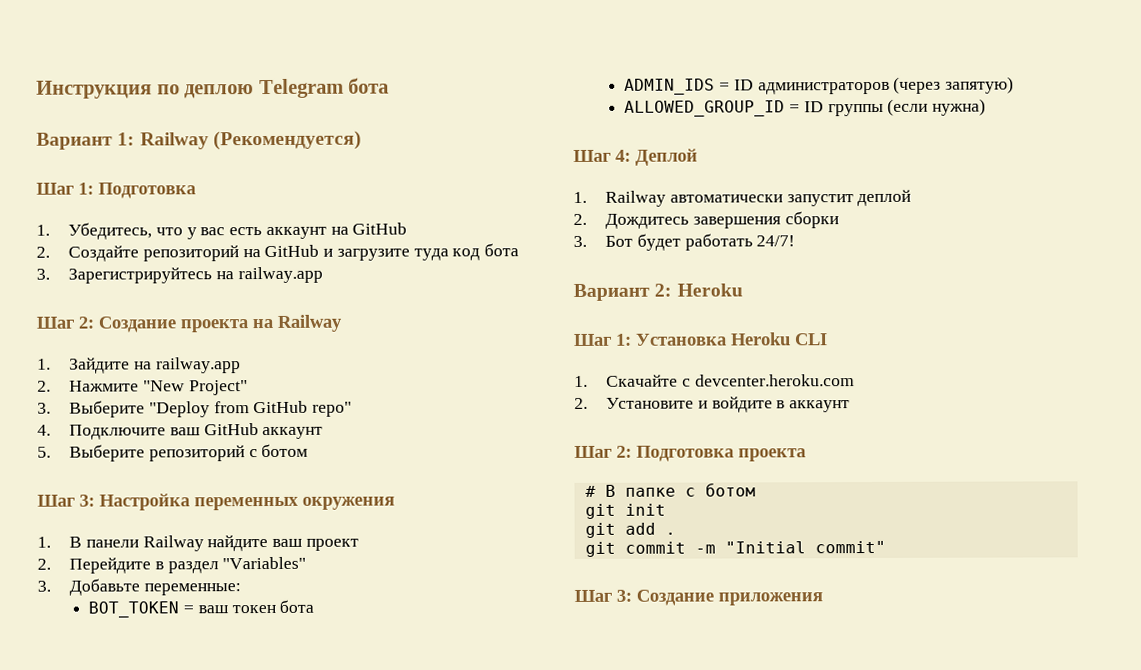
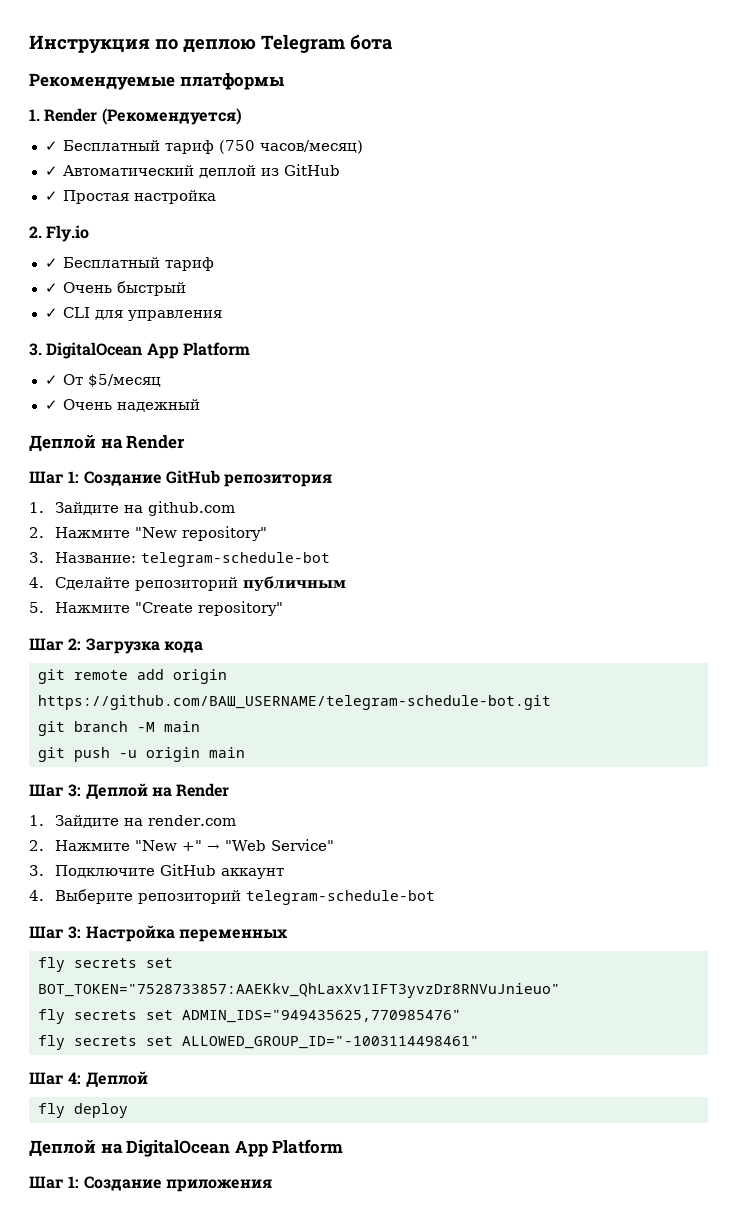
[36,130,362,151] [36,182,196,199] [36,222,408,240] [36,243,519,262] [36,266,323,284] [36,314,342,333] [37,357,241,374] [37,380,248,396] [37,400,353,418] [37,424,201,440] Вариант 1: Railway (Рекомендуется) // Шаг 1: Подготовка // 1. Убедитесь, что у вас есть аккаунт на GitHub // 2. Создайте репозиторий на GitHub и загрузите туда код бота // 3. Зарегистрируйтесь на railway.app // Шаг 2: Создание проекта на Railway // 1. Зайдите на railway.app // 2. Нажмите "New Project" // 3. Выберите "Deploy from GitHub repo" // 4. Подключите ваш -> [29,73,284,90] [29,108,242,125] [44,140,363,154] [44,164,340,178] [44,190,216,204] [29,225,90,242] [44,257,214,271] [44,281,186,296] [44,307,222,321] [29,342,250,359] [44,374,161,387] [44,399,200,412] [29,435,186,451] [29,470,333,487] [29,501,235,516] [29,526,267,541] [29,552,330,567] [29,576,346,591] [29,601,283,616] [29,638,203,654] [37,669,227,684] [37,695,551,710] [37,721,200,736] [37,747,245,762] [29,783,230,799] [29,815,236,828] [29,839,334,851] [29,865,155,878] Рекомендуемые платформы // 1. Render (Рекомендуется) // ✓ Бесплатный тариф (750 часов/месяц) // ✓ Автоматический деплой из GitHub // ✓ Простая настройка // 2. Fly.io // ✓ Бесплатный тариф // ✓ Очень быстрый // ✓ CLI для управления // 3. DigitalOcean App Platform // ✓ От $5/месяц // ✓ Очень надежный // Деплой на Render // Шаг 1: Создание GitHub репозитория // 1. Зайдите на github.com // 2. Нажмите "New repository" // 3. Название: telegram-schedule-bot // 4. Сделайте репозиторий публичным // 5. Нажмите "Create repository" // Шаг 2: Загрузка кода // git remote add origin https://github.com/ВАШ_USERNAME/telegram-schedule-bot.git // git branch -M main // git push -u origin main // Шаг 3: Деплой на Render // 1. Зайдите на render.com // 2. Нажмите "New +" → "Web Service" // 3. Подключите
[37,446,51,458] 5. -> [29,890,44,901] 4.
[248,443,309,458] с ботом -> [245,890,435,905] telegram-schedule-bot
[302,496,395,510] [37,535,359,552] [37,556,307,574] [37,578,241,596] [88,599,315,618] [624,76,1015,95] [624,98,987,117] [573,148,698,166] [573,189,912,207] [573,211,839,229] [573,233,796,251] [573,283,743,301] [573,332,828,346] [574,374,855,387] [574,396,851,413] [574,445,806,462] [584,483,756,497] [584,503,666,519] [584,522,676,538] [584,540,886,557] [574,589,632,602] окружения // 1. В панели Railway найдите ваш проект // 2. Перейдите в раздел "Variables" // 3. Добавьте переменные: // BOT_TOKEN = ваш токен бота // ADMIN_IDS = ID администраторов (через запятую) // ALLOWED_GROUP_ID = ID группы (если нужна) // Шаг 4: Деплой // 1. Railway автоматически запустит деплой // 2. Дождитесь завершения сборки // 3. Бот будет работать 24/7! // Вариант 2: Heroku // Шаг 1: Установка Heroku CLI // 1. Скачайте с devcenter.heroku.com // 2. Установите и войдите в аккаунт // Шаг 2: Подготовка проекта // # В папке с ботом // git init // git add . // git commit -m "Initial commit" // Шаг 3: -> [37,957,173,972] [37,983,560,998] [37,1009,461,1024] [37,1035,479,1050] [29,1071,148,1087] [37,1103,128,1118] [29,1139,344,1157] [29,1176,80,1189] // fly secrets set BOT_TOKEN="7528733857:AAEKkv_QhLaxXv1IFT3yvzDr8RNVuJnieuo" // fly secrets set ADMIN_IDS="949435625,770985476" // fly secrets set ALLOWED_GROUP_ID="-1003114498461" // Шаг 4: Деплой // fly deploy // Деплой на DigitalOcean App Platform // Шаг 1:

